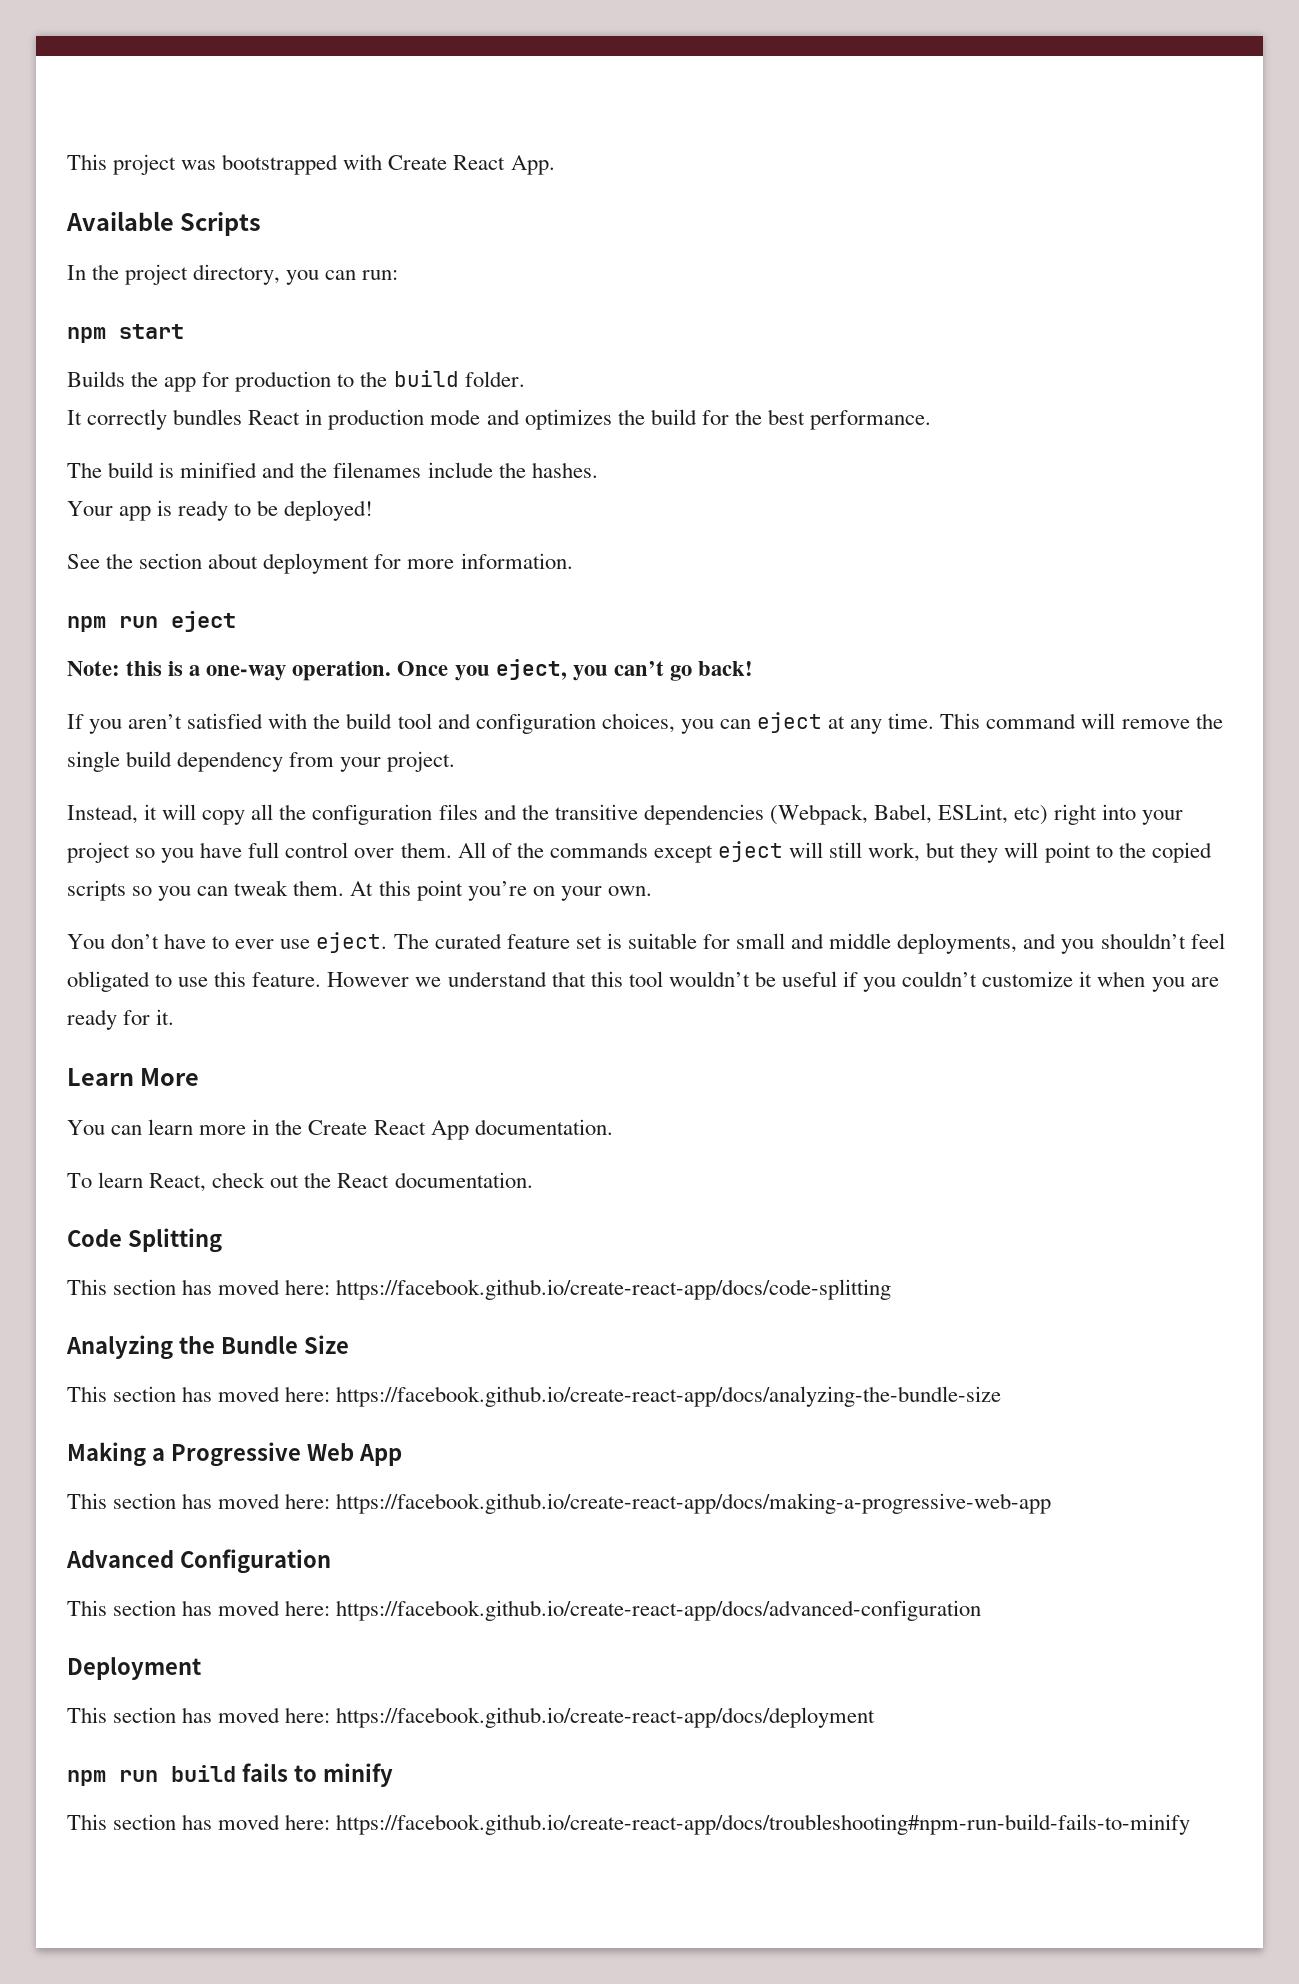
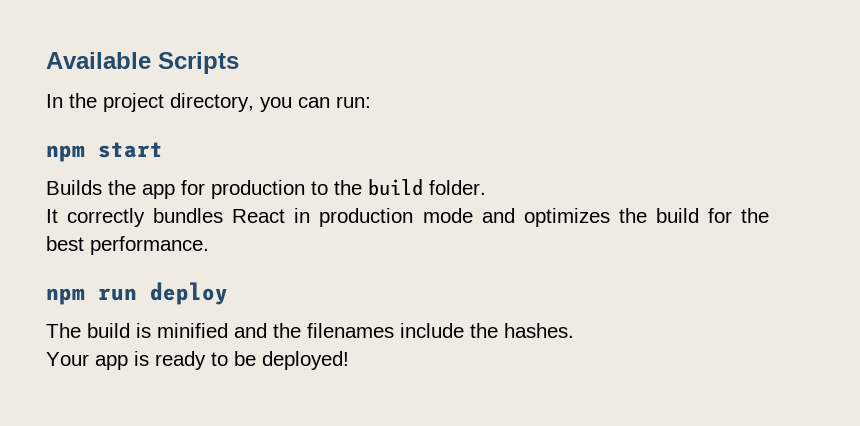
[67,154,555,175] This project was bootstrapped with Create React App. // -> (46, 60) none
(932, 420) none -> [46,282,228,305] // npm run deploy
[67,553,573,574] [67,611,236,632] [67,659,753,681] [67,712,1223,734] [67,751,456,772] [67,804,1184,825] [67,841,1212,863] [67,880,652,901] [67,932,1225,954] [67,971,1219,992] [67,1009,175,1030] [67,1068,200,1086] [67,1119,613,1140] [67,1172,533,1192] [67,1228,222,1253] [67,1279,892,1300] [66,1335,349,1360] [67,1386,1002,1407] [67,1442,402,1467] [67,1493,1052,1514] [66,1549,331,1574] [67,1600,982,1621] [67,1657,201,1680] [67,1707,876,1728] [67,1763,393,1787] [67,1814,1191,1835] // See the section about deployment for more information. // npm run eject // Note: this is a one-way operation. Once you eject, you can’t go back! // If you aren’t satisfied with the build tool and configuration choices, you can eject at any time. This command will remove the single build dependency from your project. // Instead, it will copy all the configuration files and the transitive dependencies (Webpack, Babel, ESLint, etc) right into your project so you have full control over them. All of the commands except eject will still work, but they will point to the copied scripts so you can tweak them. At this point you’re on your own. // You don’t have to ever use eject. The curated feature set is suitable for small and middle deployments, and you shouldn’t feel obligated to use this feature. However we understand that this tool wouldn’t be useful if you couldn’t customize it when you are ready for it. // Learn More // You can learn more in the Create React App documentation. // To learn React, check out the React documentation. // Code Splitting // This section has moved here: https://facebook.github.io/create-react-app/docs/code-splitting // Analyzing the Bundle Size // This section has moved here: https://facebook.github.io/create-react-app/docs/analyzing-the-bundle-size // Making a Progressive Web App // This section has moved here: https://facebook.github.io/create-react-app/docs/making-a-progressive-web-app // Advanced Configuration // This section has moved here: https://facebook.github.io/create-react-app/docs/advanced-configuration // Deployment // This section has moved here: https://facebook.github.io/create-react-app/docs/deployment // npm run build fails to minify // This section has moved here: https://facebook.github.io/create-react-app/docs/troubleshooting#npm-run-build-fails-to-minify -> (349, 360) none

